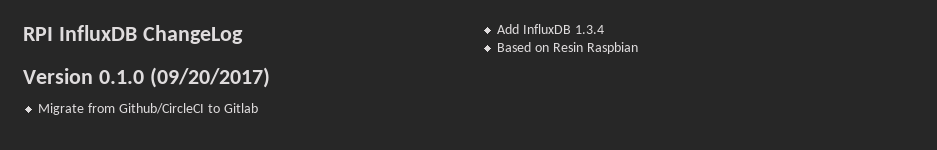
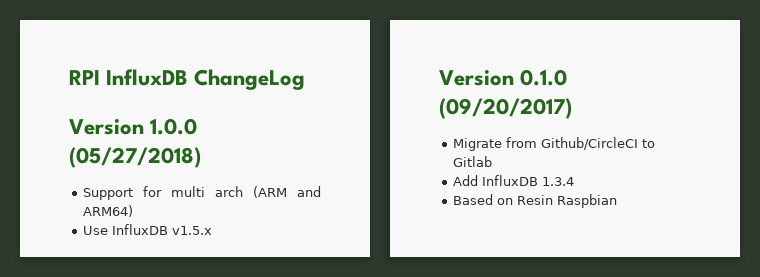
(243, 34) none -> [69,118,198,135] [69,147,201,168] [83,186,321,200] [83,205,134,217] [83,224,213,235] // Version 1.0.0 (05/27/2018) // Support for multi arch (ARM and ARM64) // Use InfluxDB v1.5.x

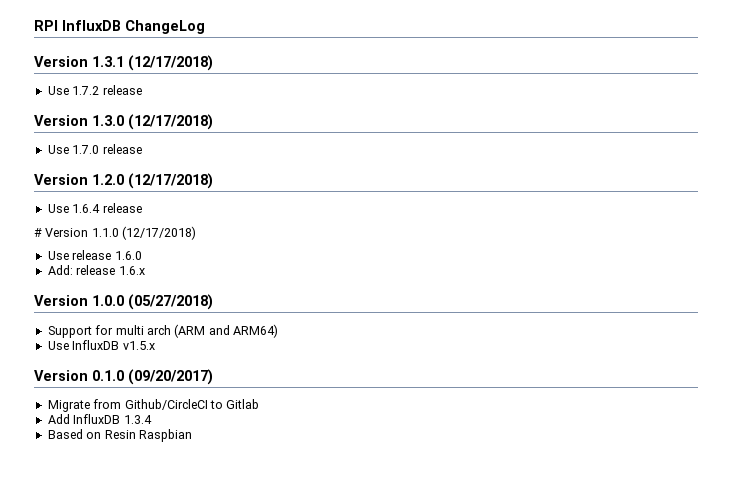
(306, 79) none -> [34,55,213,71] [47,85,142,95] [34,114,213,130] [47,144,142,154] [34,173,213,189] [47,203,142,213] [34,226,197,240] [47,250,142,260] [47,265,145,275] // Version 1.3.1 (12/17/2018) // Use 1.7.2 release // Version 1.3.0 (12/17/2018) // Use 1.7.0 release // Version 1.2.0 (12/17/2018) // Use 1.6.4 release // # Version 1.1.0 (12/17/2018) // Use release 1.6.0 // Add: release 1.6.x

